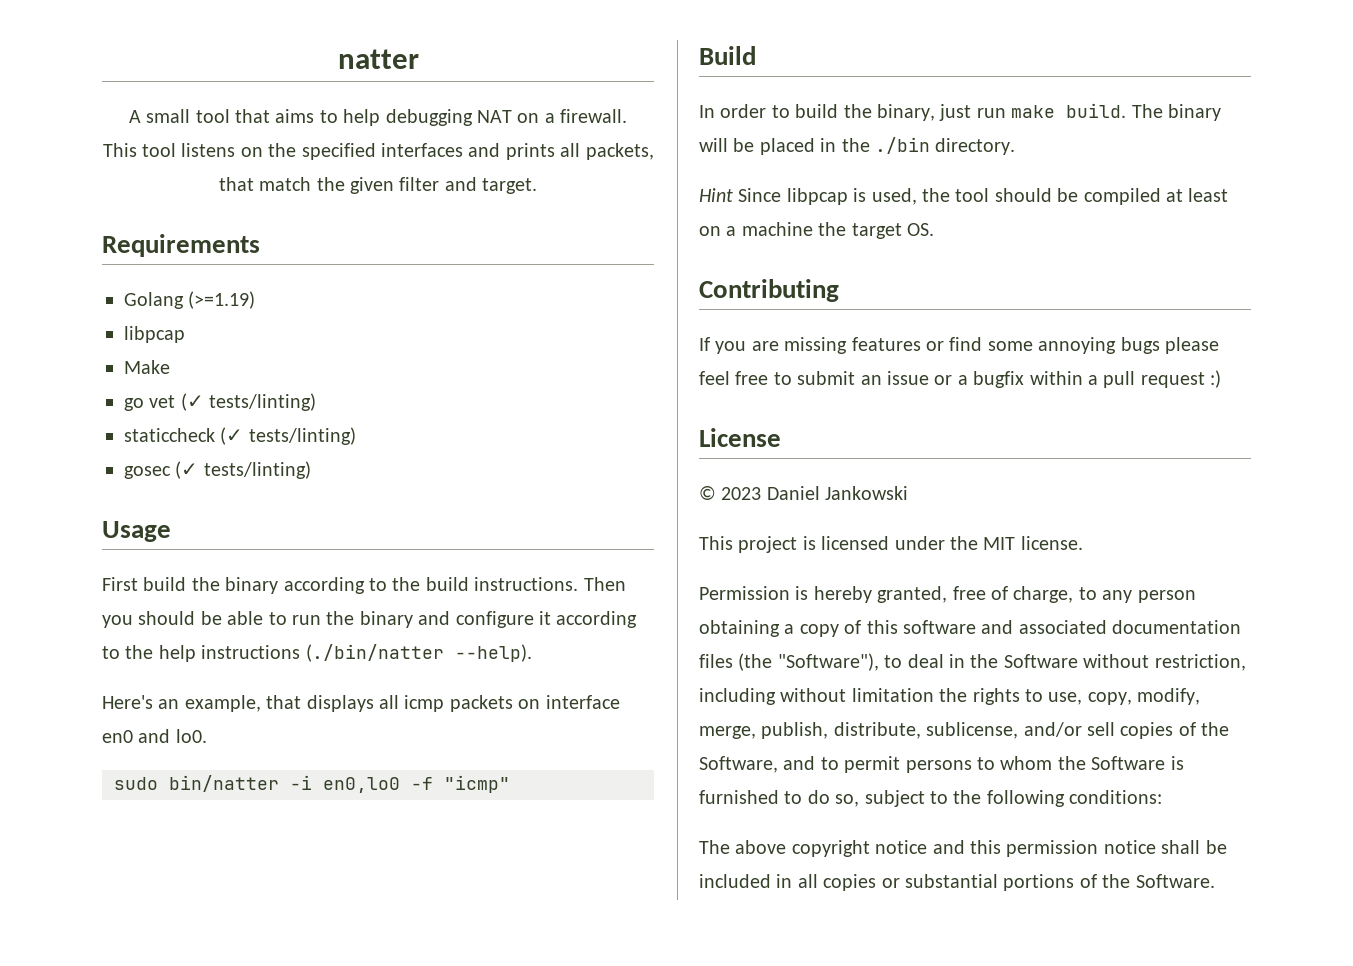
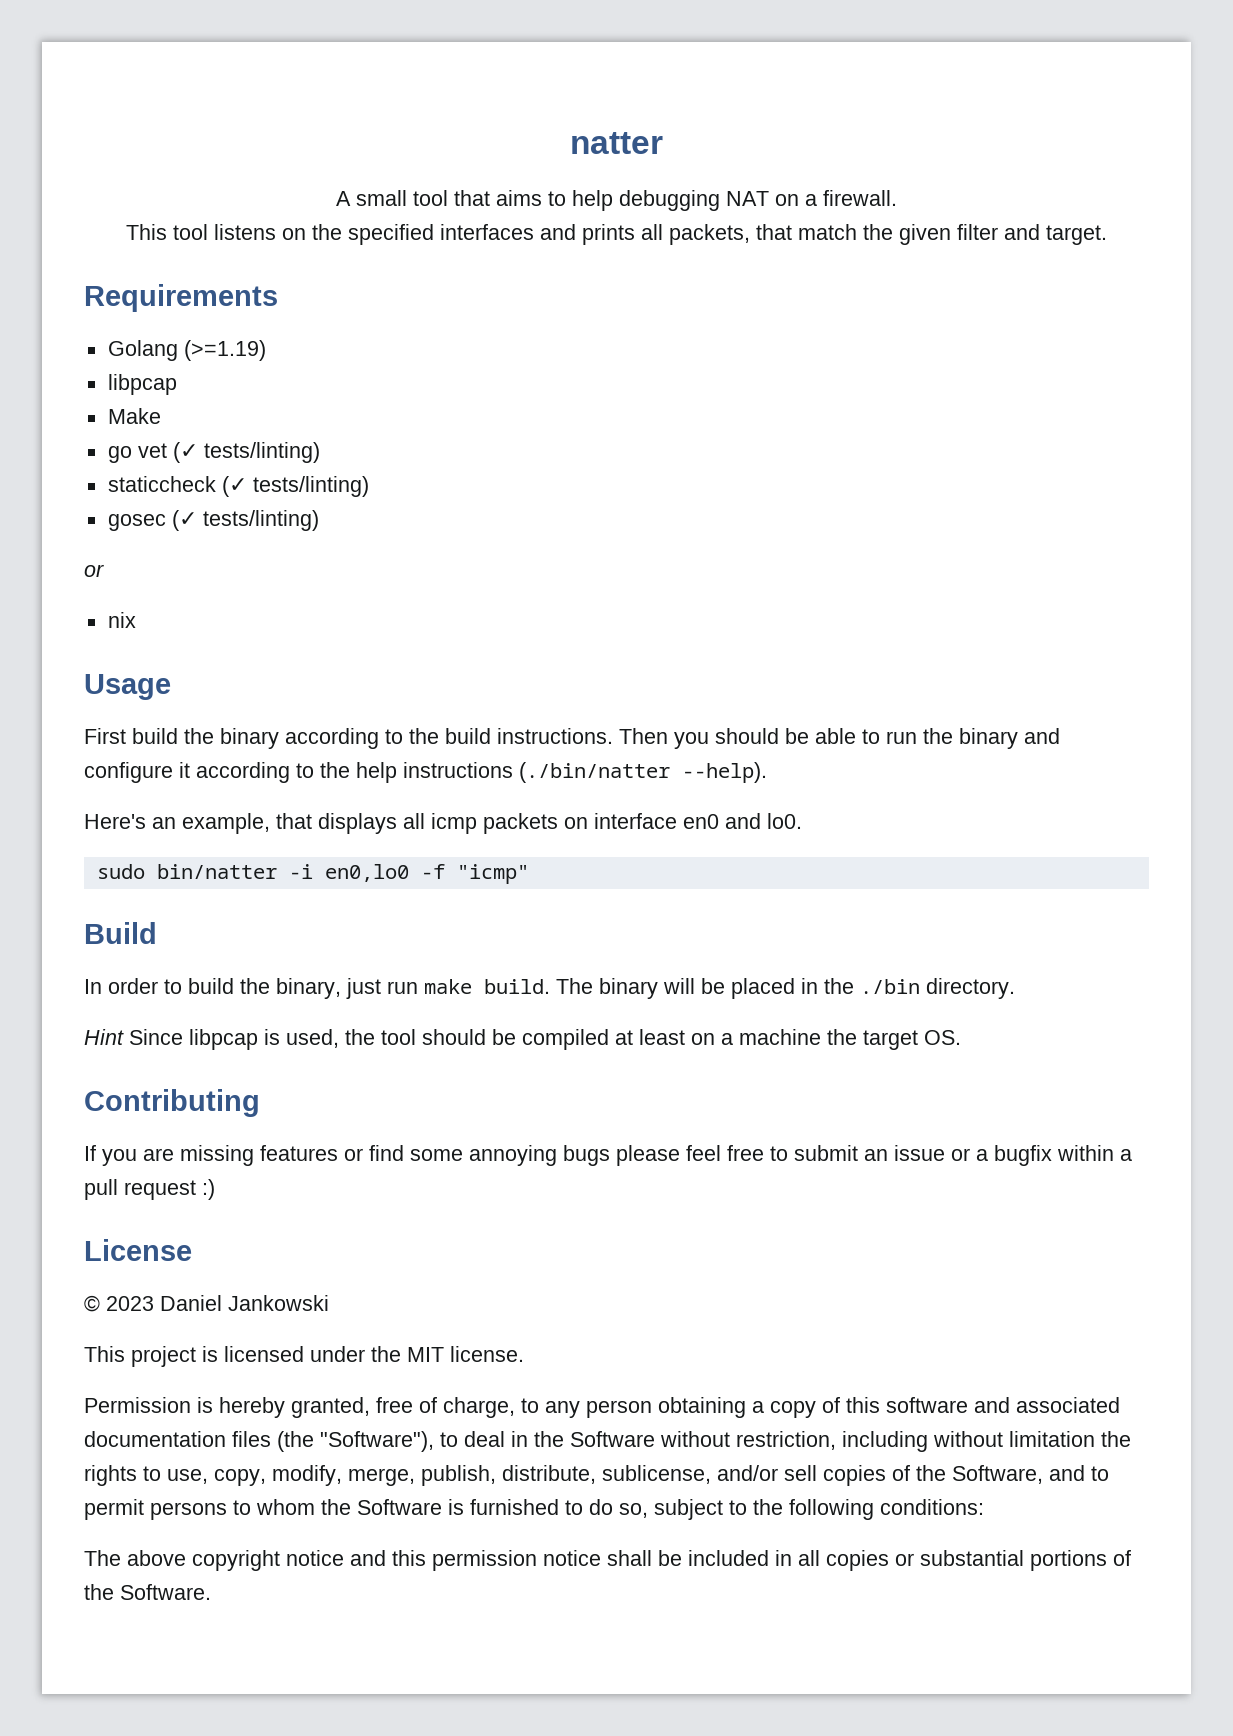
(311, 470) none -> [84,564,104,577] [107,612,136,628] // or // nix

